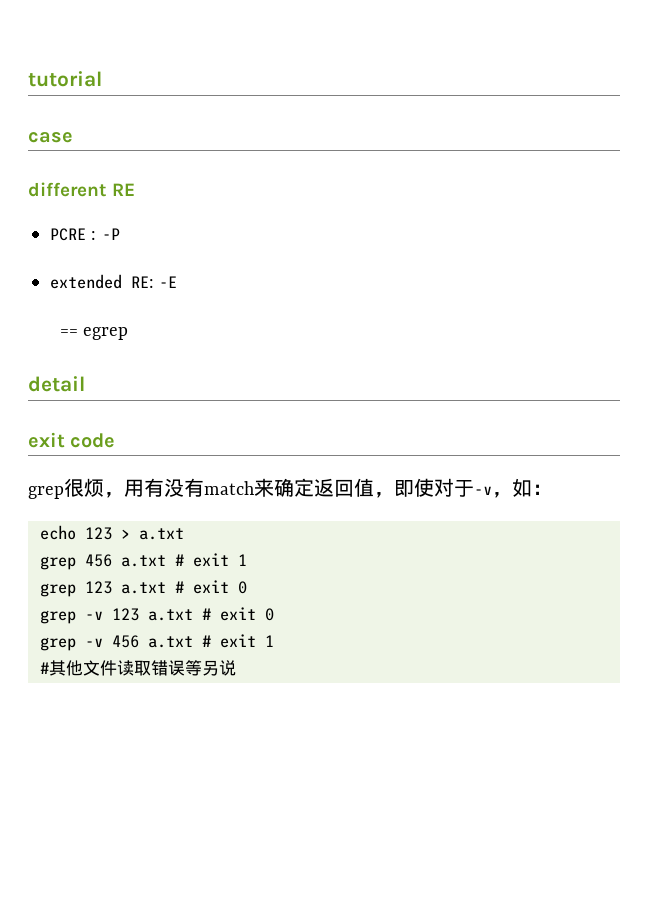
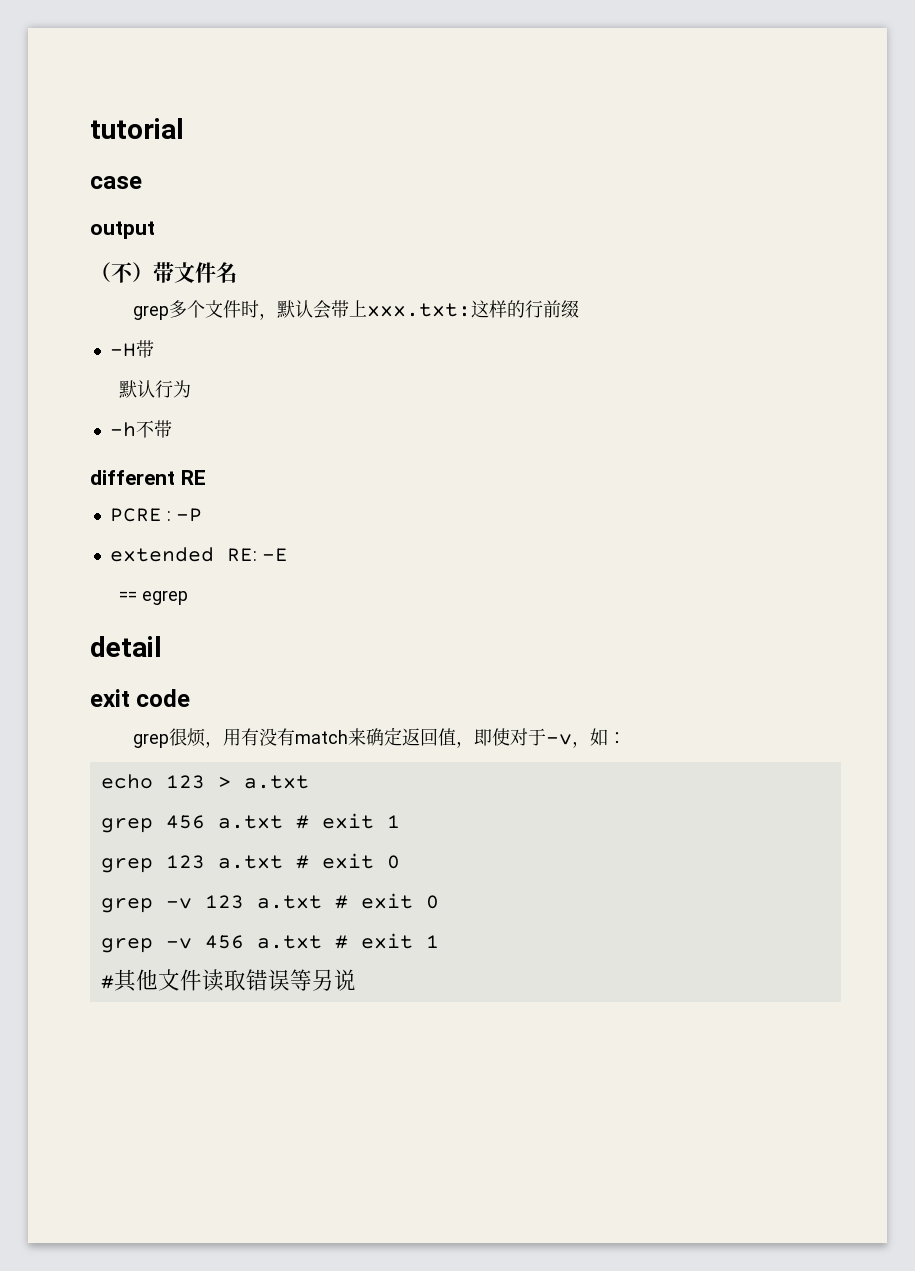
(73, 137) none -> [90,221,155,239] [90,262,237,283] [132,300,579,320] [109,340,154,358] [118,380,191,398] [109,420,172,438] // output // （不）带文件名 // grep多个文件时，默认会带上xxx.txt:这样的行前缀 // -H带 // 默认行为 // -h不带

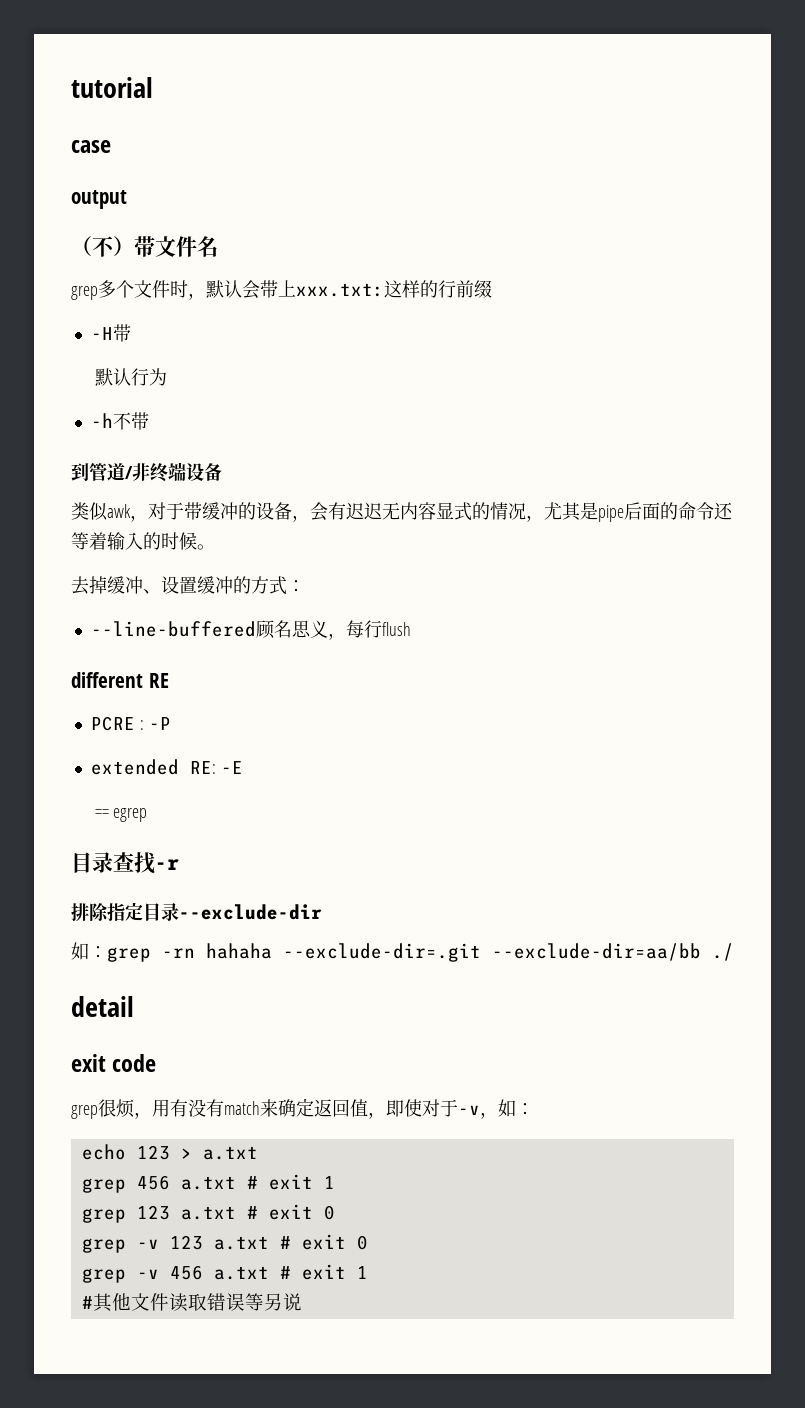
(172, 429) none -> [71,462,222,482] [71,502,733,522] [71,532,215,550] [71,576,305,595] [90,620,411,640] // 到管道/非终端设备 // 类似awk，对于带缓冲的设备，会有迟迟无内容显式的情况，尤其是pipe后面的命令还等着输入的时候。 // 去掉缓冲、设置缓冲的方式： // --line-buffered顾名思义，每行flush
(188, 597) none -> [71,852,179,874] [71,902,322,922] [71,942,734,962] // 目录查找-r // 排除指定目录--exclude-dir // 如：grep -rn hahaha --exclude-dir=.git --exclude-dir=aa/bb ./

